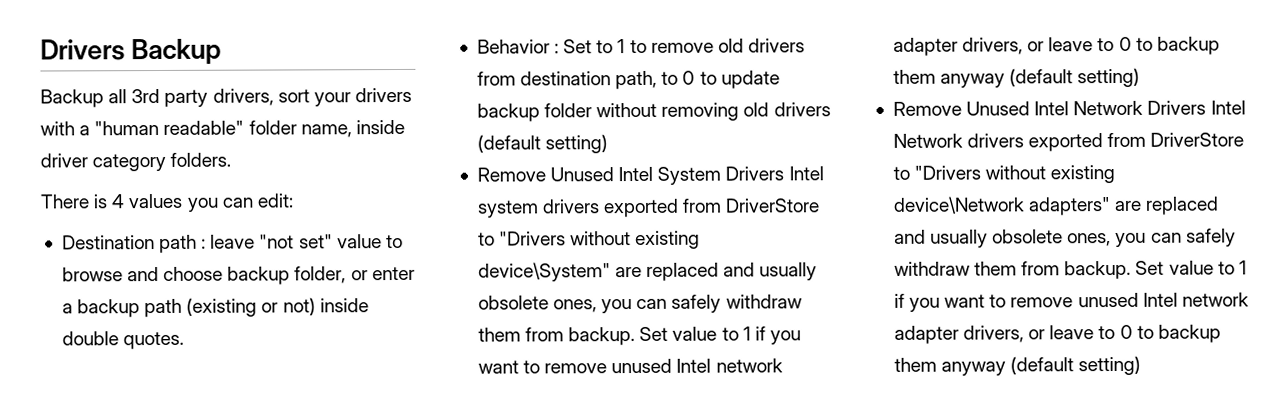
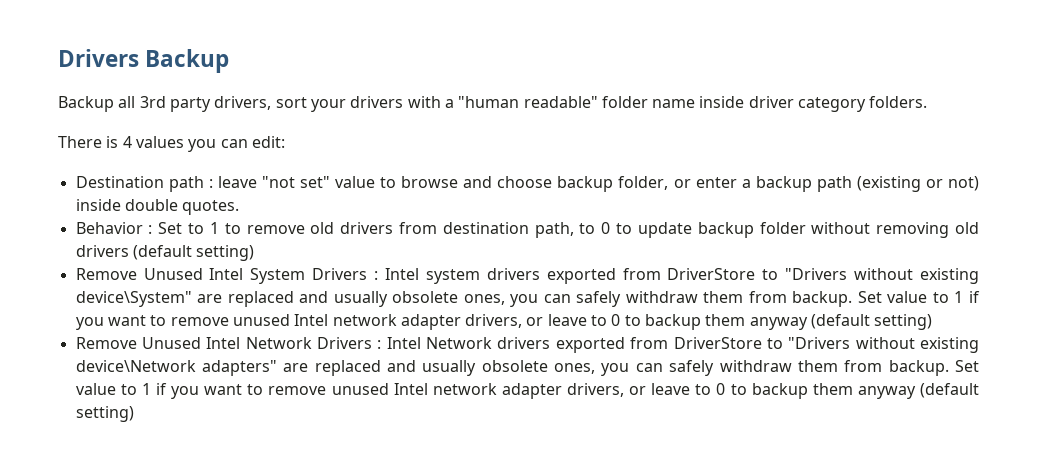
[300,124,352,138] name, -> [652,99,696,108] name
(785, 173) none -> [374,271,379,280] :
(1207, 107) none -> [377,340,382,349] :

